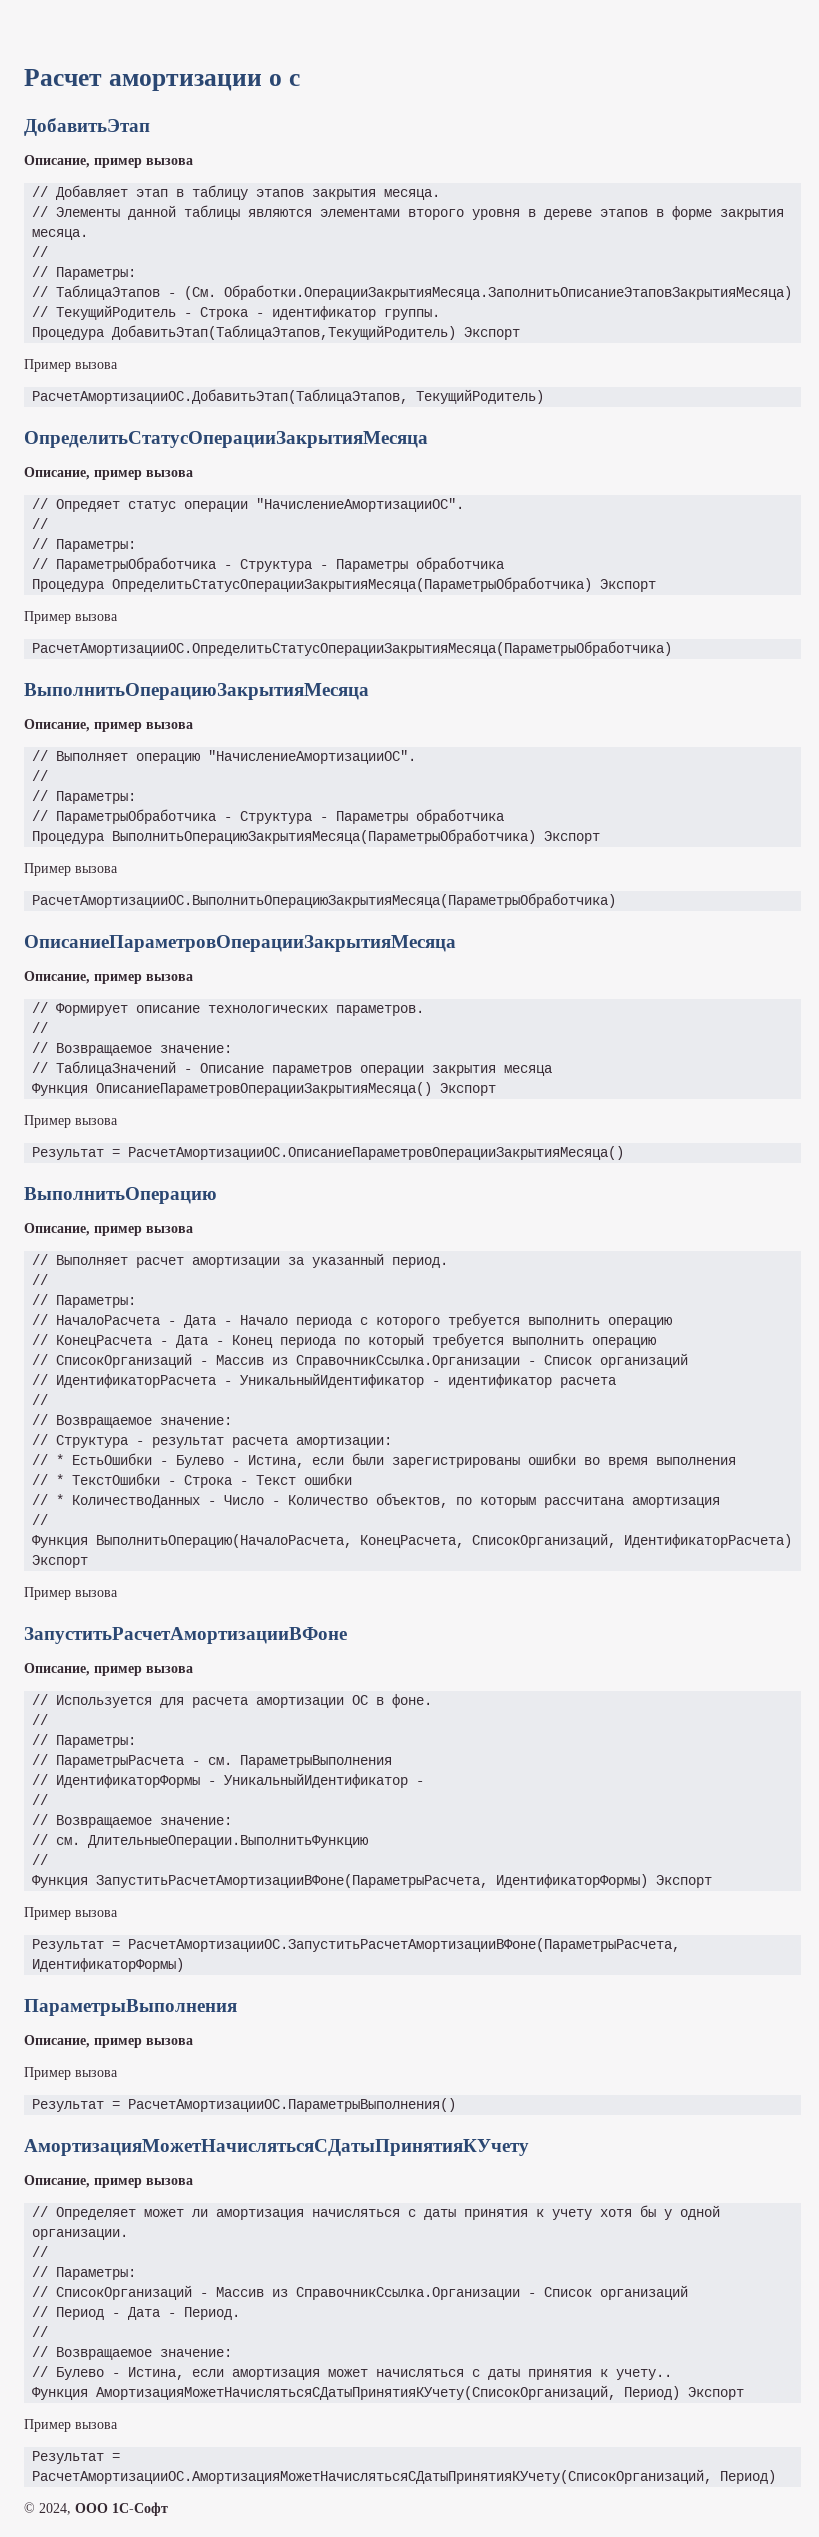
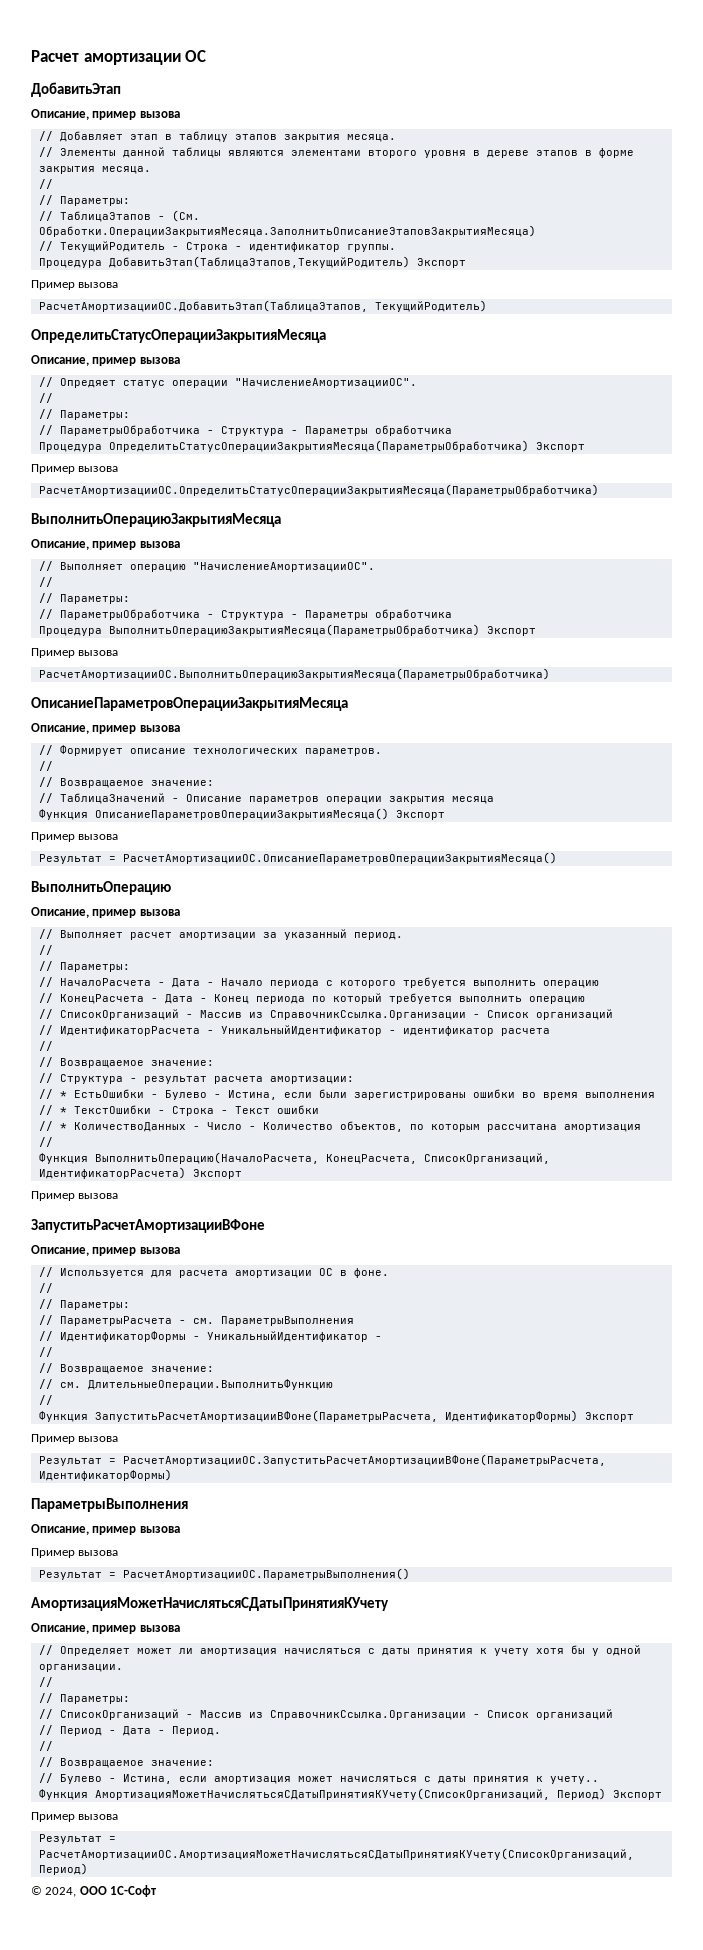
[268,74,300,86] о с -> [185,50,207,62] ОС

